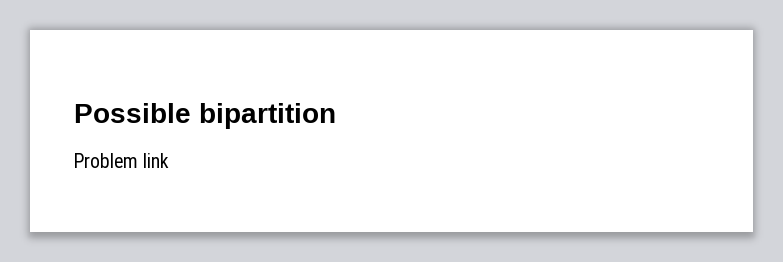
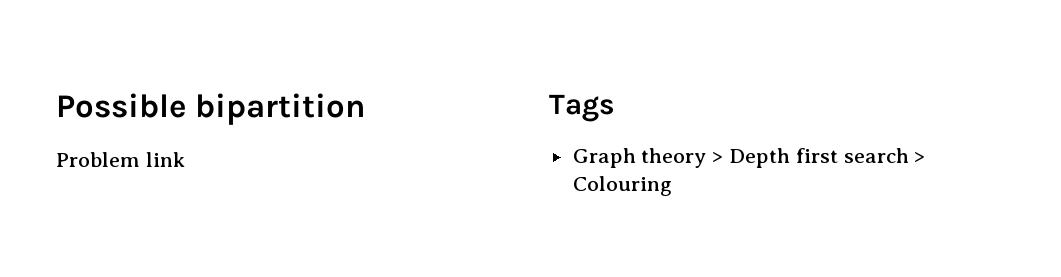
(170, 160) none -> [549,94,615,122] [572,148,926,168] [572,176,672,196] // Tags // Graph theory > Depth first search > Colouring

